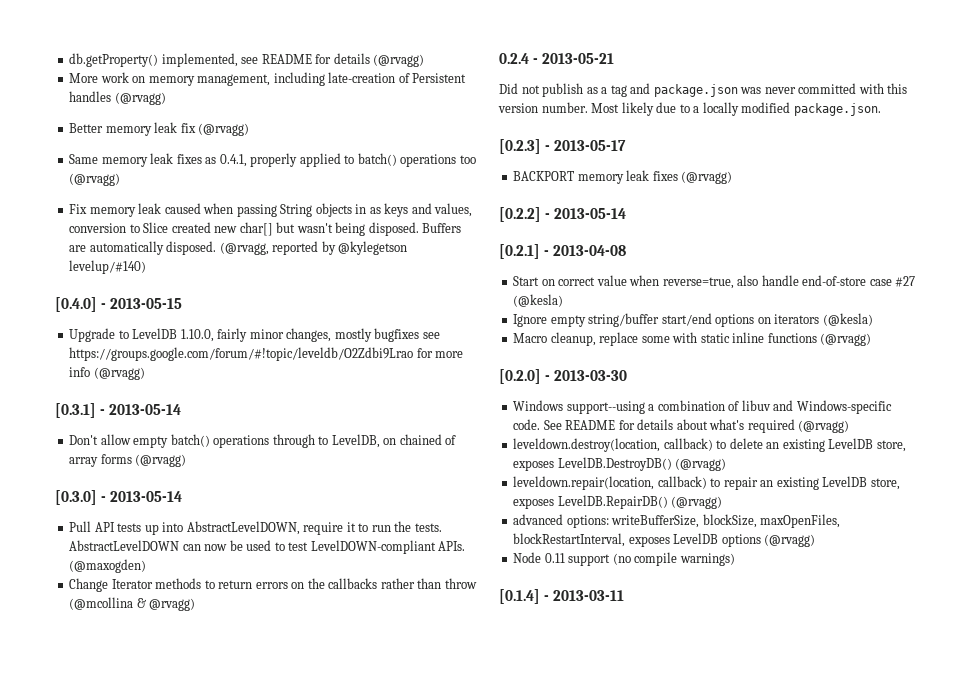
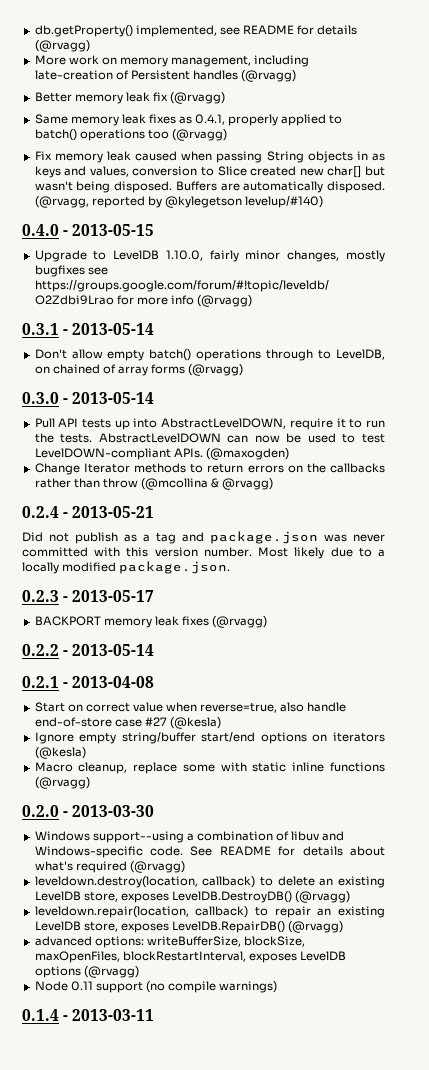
[55,297,97,312] [0.4.0] -> [22,224,59,236] 0.4.0
[55,403,96,418] [0.3.1] -> [22,323,59,335] 0.3.1
[55,490,97,505] [0.3.0] -> [22,392,59,404] 0.3.0
[499,139,541,154] [0.2.3] -> [22,590,59,602] 0.2.3
[499,207,626,222] [499,244,540,259] [0.2.2] - 2013-05-14 // [0.2.1] -> [22,644,155,656] [22,676,59,688] 0.2.2 - 2013-05-14 // 0.2.1
[499,369,541,384] [0.2.0] -> [22,805,59,817] 0.2.0
[499,589,540,604] [0.1.4] -> [22,1009,59,1021] 0.1.4

